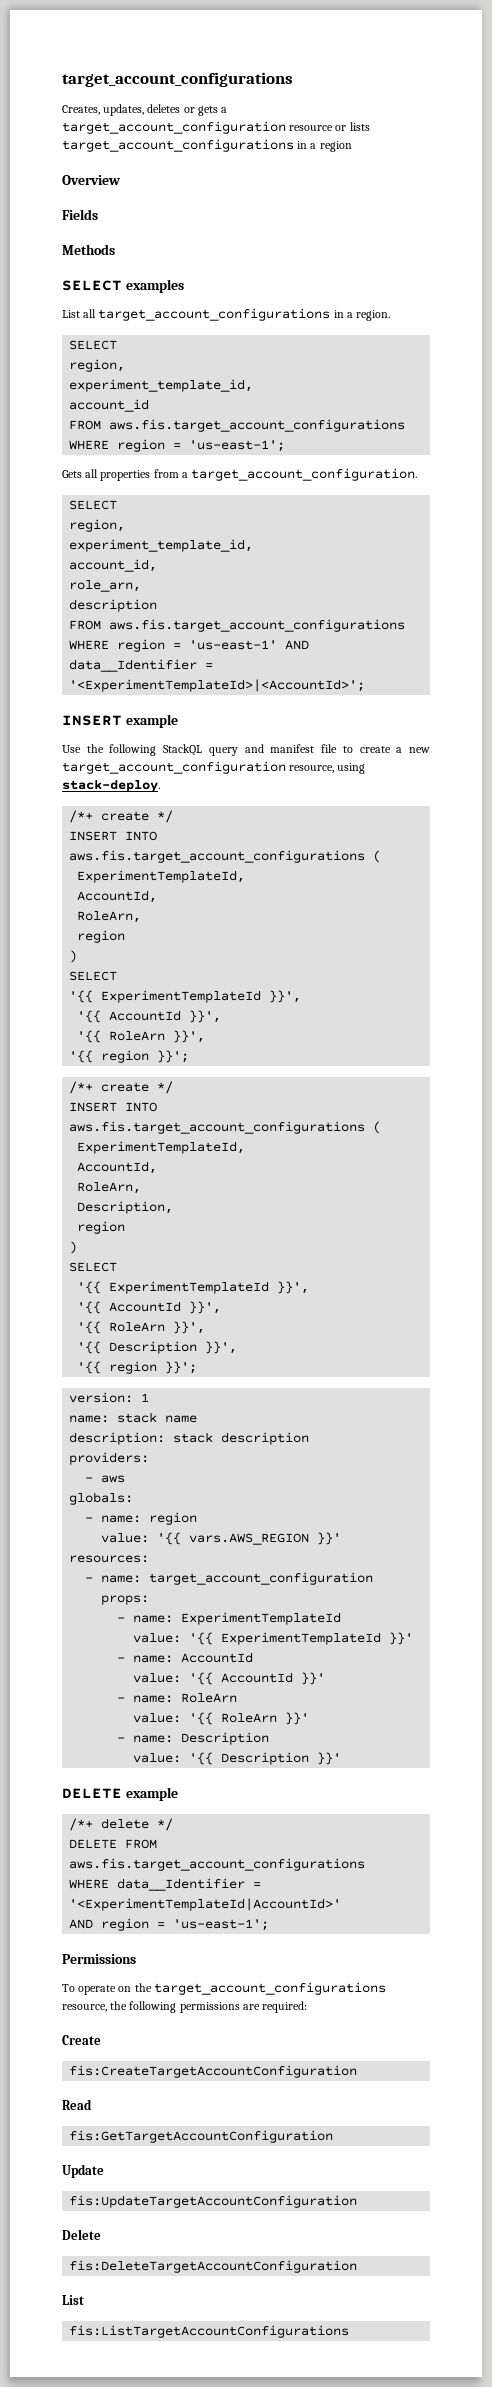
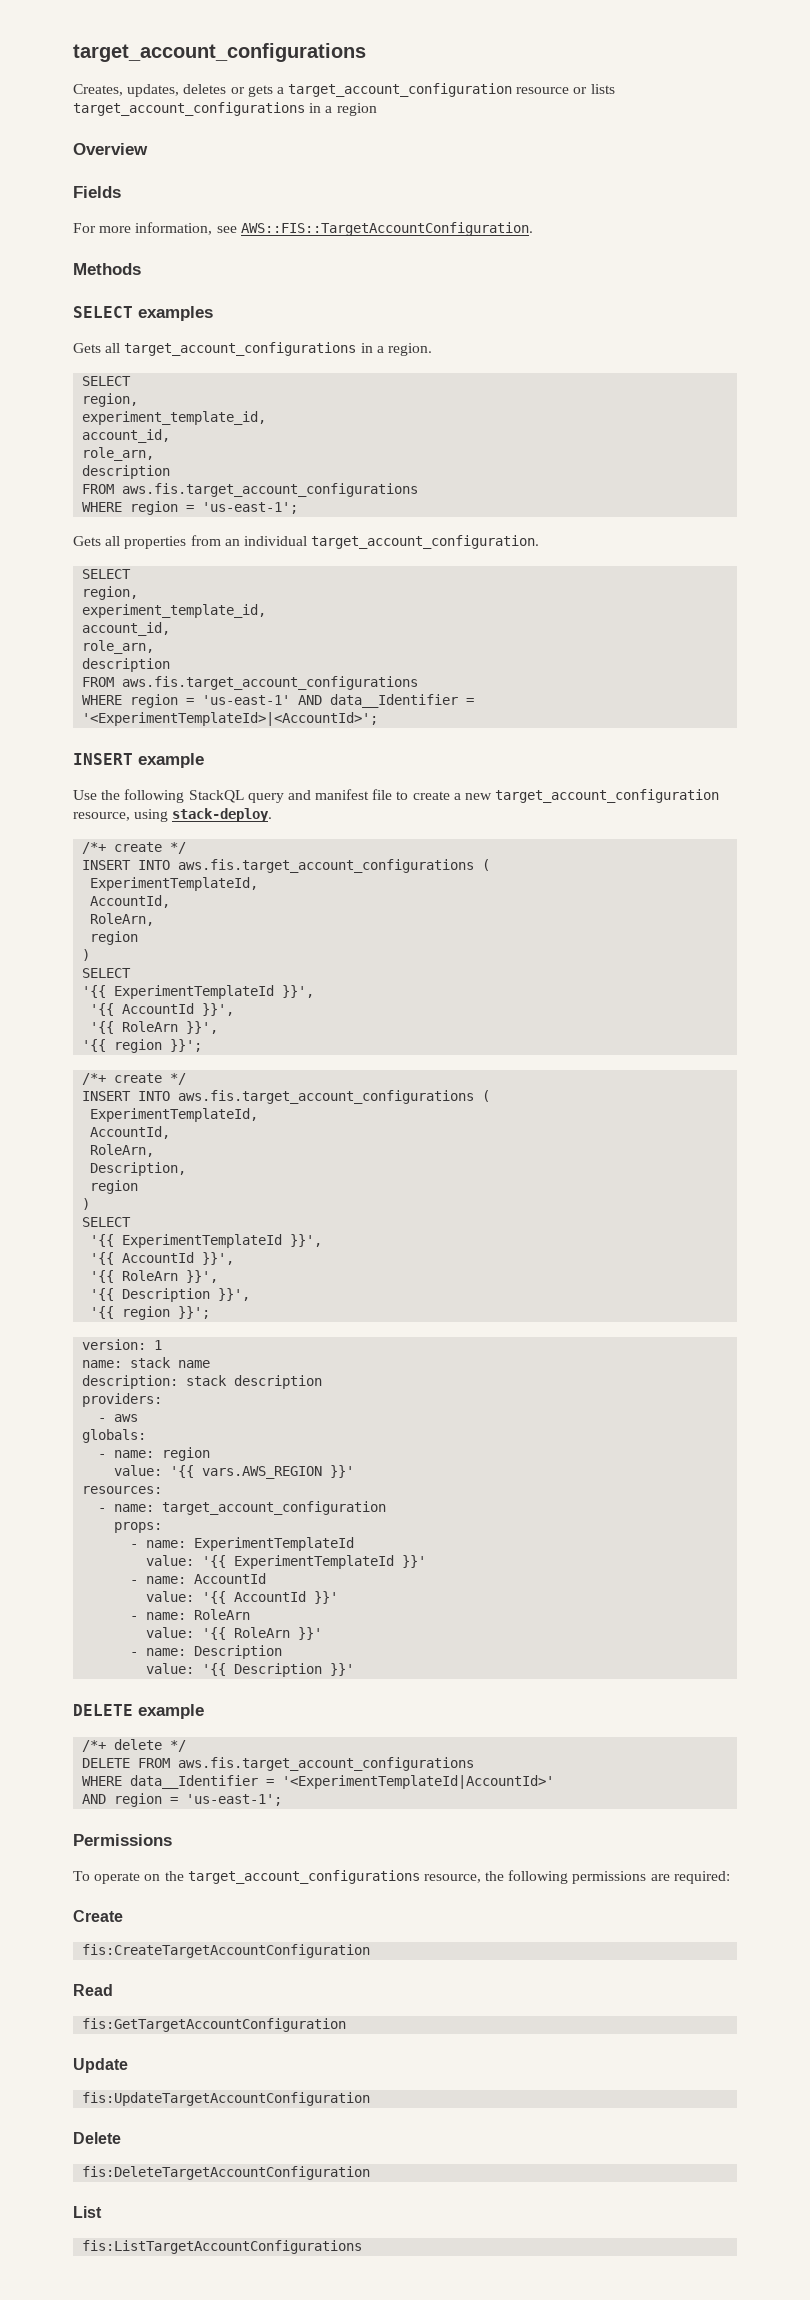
(98, 214) none -> [73,222,533,236] // For more information, see AWS::FIS::TargetAccountConfiguration.
[62,310,80,318] List -> [73,343,101,353] Gets
[69,399,150,412] account_id -> [82,429,171,443] [82,447,155,461] [82,465,171,479] account_id, // role_arn, // description
[181,472,188,478] a -> [224,536,307,546] an individual

